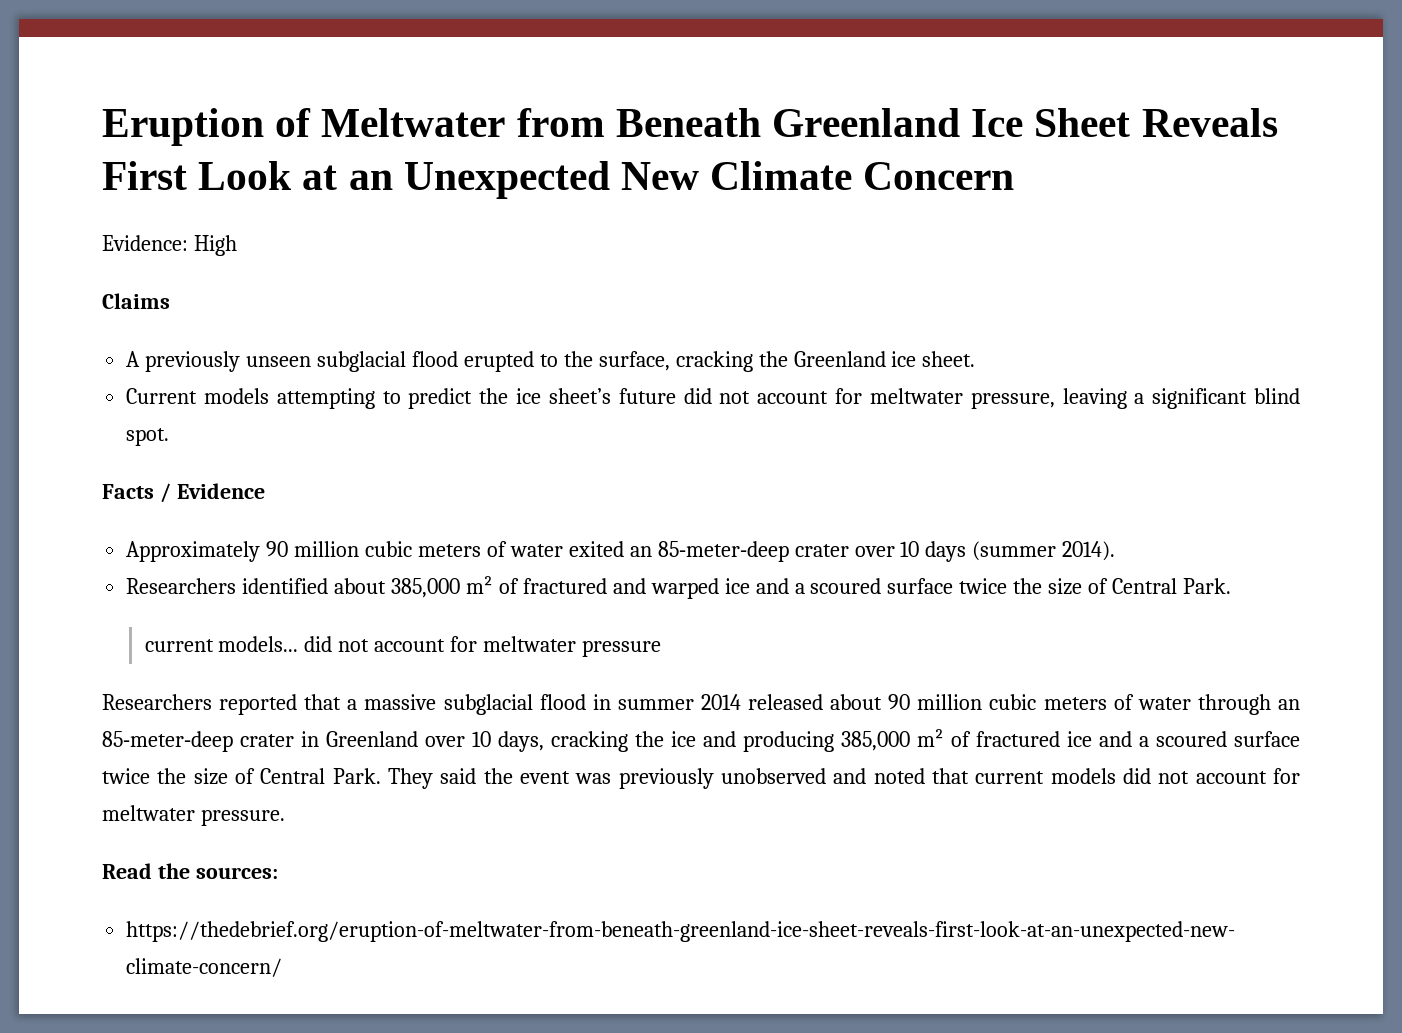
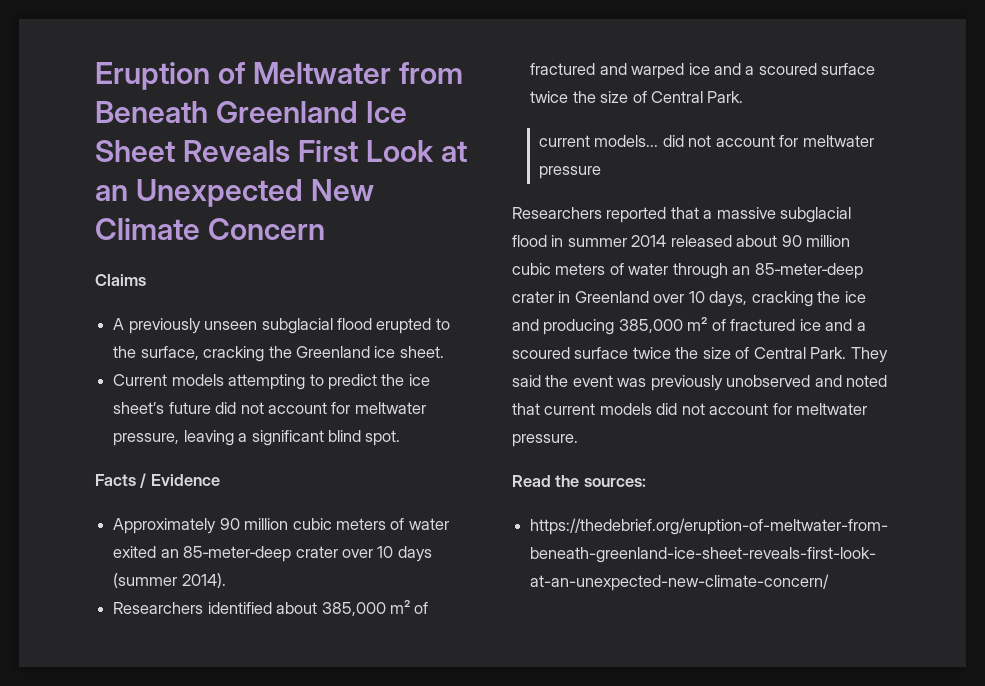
[102,235,237,256] // Evidence: High -> (326, 229) none

